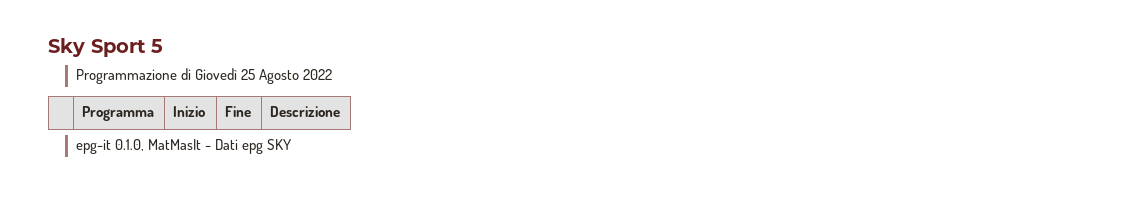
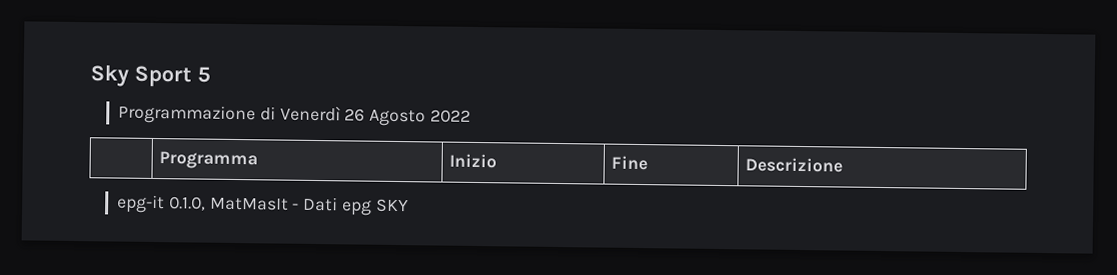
[195,68,256,80] Giovedì 25 -> [279,105,366,122] Venerdì 26

